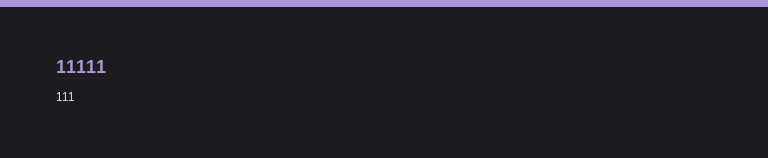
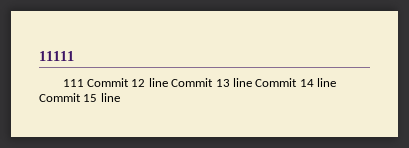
(74, 96) none -> [87,78,337,87] [39,93,120,102] Commit 12 line Commit 13 line Commit 14 line Commit 15 line

